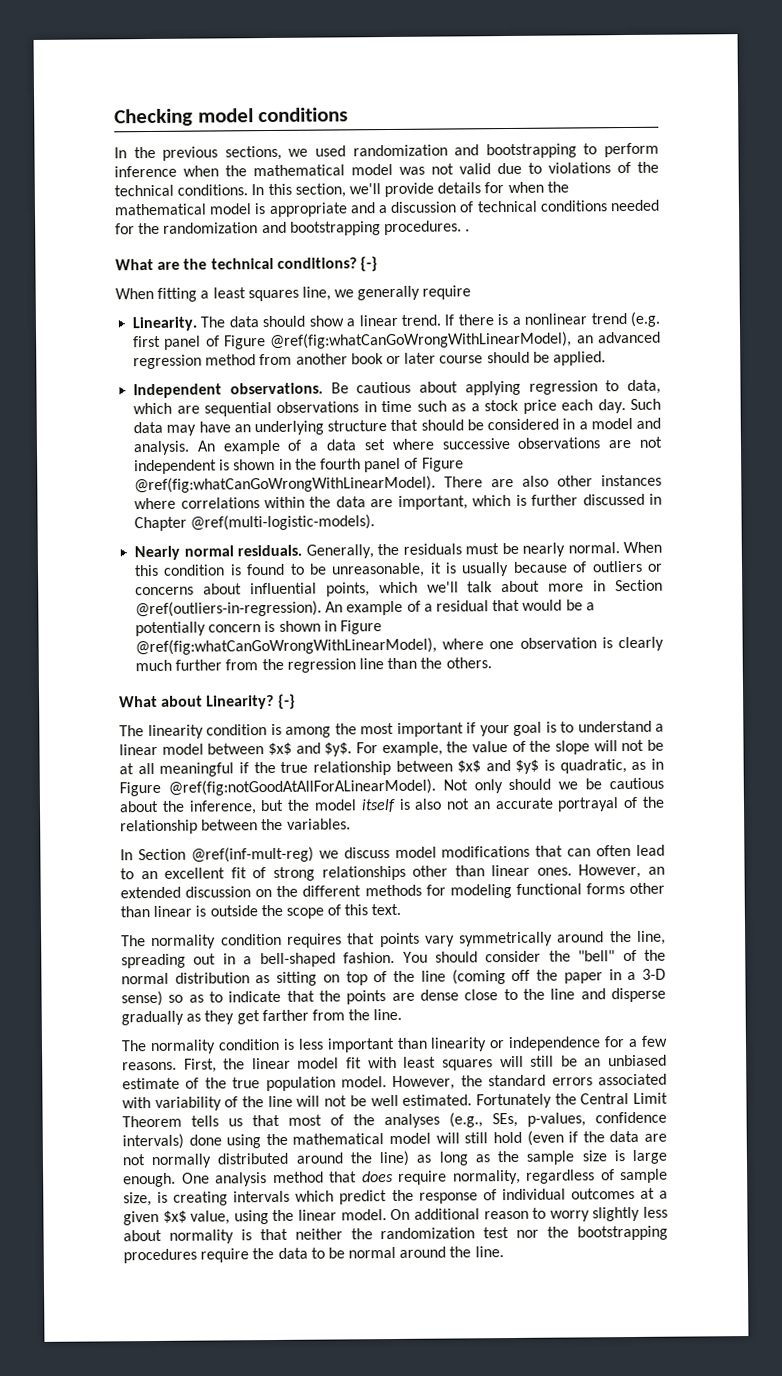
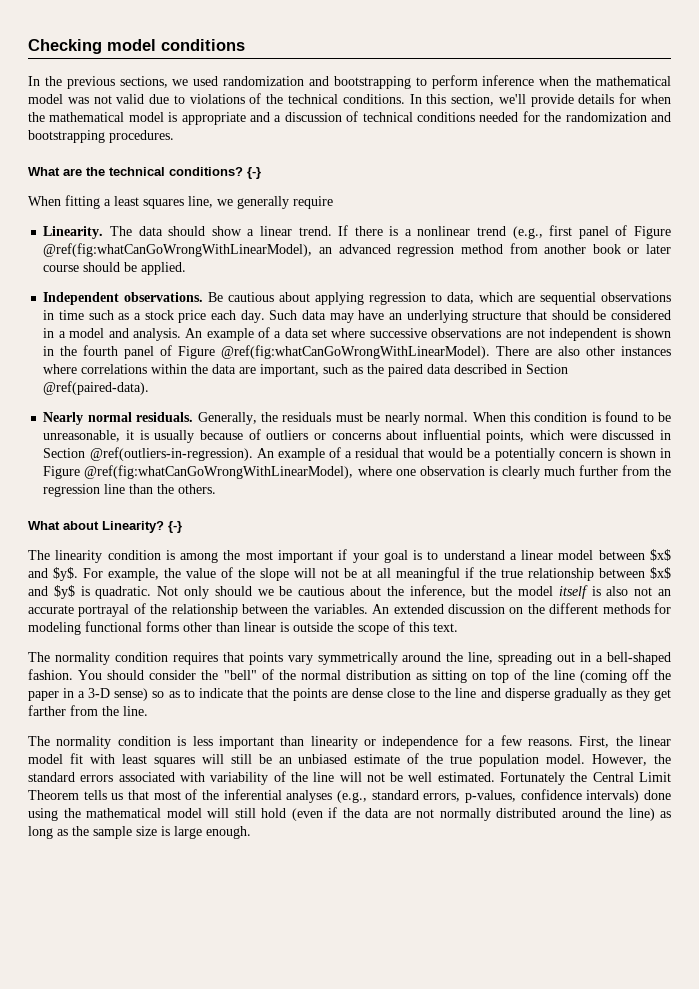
[465,229,471,232] . -> (174, 136) none
[630,311,661,327] (e.g. -> [512,226,543,239] (e.g.,
[472,493,662,507] [134,514,376,532] which is further discussed in Chapter @ref(multi-logistic-models). -> [323,364,569,377] [43,381,150,395] such as the paired data described in Section @ref(paired-data).
[426,580,585,593] we'll talk about more -> [569,430,655,440] were discussed
[559,758,665,774] [119,778,436,797] quadratic, as in Figure @ref(fig:notGoodAtAllForALinearModel). -> [95,586,152,599] quadratic.
[120,844,665,863] [120,863,665,881] // In Section @ref(inf-mult-reg) we discuss model modifications that can often lead to an excellent fit of strong relationships other than linear ones. However, an -> [372,604,390,614] An
(375, 1120) none -> [223,789,282,800] inferential
[492,1112,518,1128] SEs, -> [371,790,461,802] standard errors,
[181,1168,668,1187] [123,1187,668,1207] [123,1206,669,1226] [123,1225,668,1244] [123,1246,504,1264] One analysis method that does require normality, regardless of sample size, is creating intervals which predict the response of individual outcomes at a given $x$ value, using the linear model. On additional reason to worry slightly less about normality is that neither the randomization test nor the bootstrapping procedures require the data to be normal around the line. -> (251, 832) none

